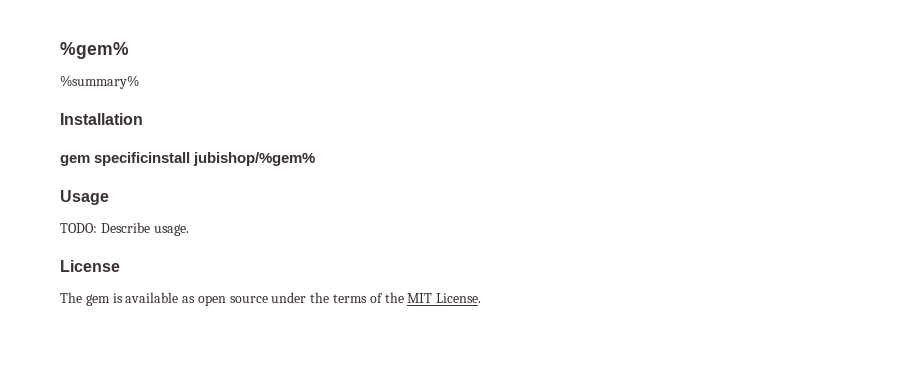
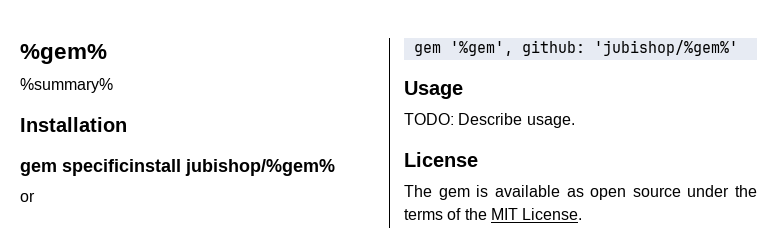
(316, 159) none -> [20,192,35,202] [413,40,738,56] // or // gem '%gem', github: 'jubishop/%gem%'

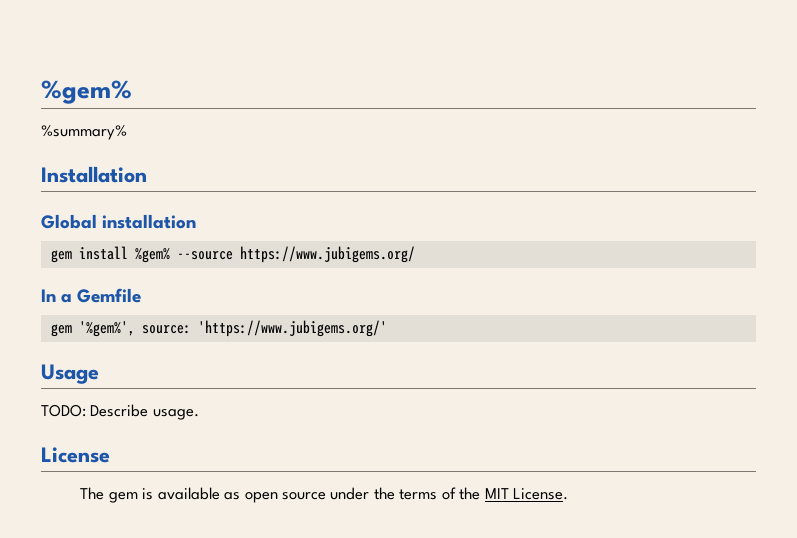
[20,159,335,176] [20,192,35,202] [413,40,738,56] gem specificinstall jubishop/%gem% // or // gem '%gem', github: 'jubishop/%gem%' -> [41,214,197,229] [50,246,415,263] [41,288,142,303] [50,320,387,337] Global installation // gem install %gem% --source https://www.jubigems.org/ // In a Gemfile // gem '%gem%', source: 'https://www.jubigems.org/'

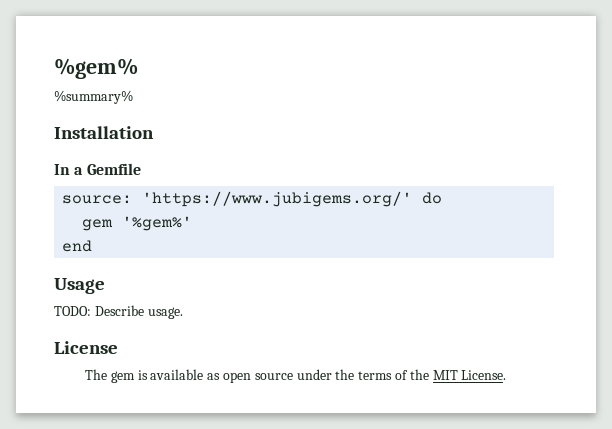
[41,214,197,229] [50,246,415,263] // Global installation // gem install %gem% --source https://www.jubigems.org/ -> (154, 132) none
[50,321,135,337] gem '%gem%', -> (141, 169) none
(387, 328) none -> [422,192,443,204] [82,216,193,231] [62,240,93,252] do // gem '%gem%' // end

